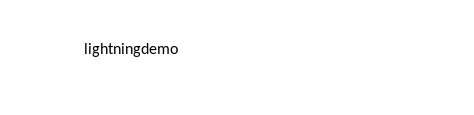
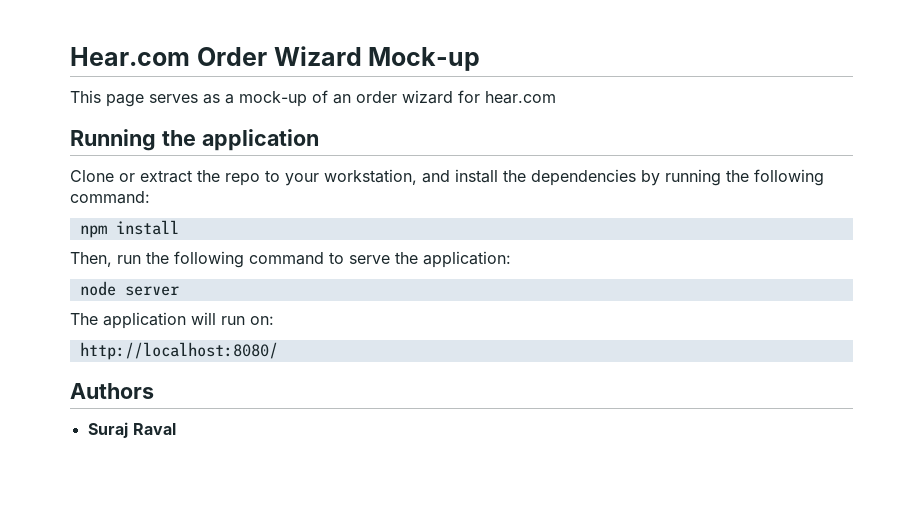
[84,43,178,57] lightningdemo -> [70,46,481,71] [70,90,556,107] [70,129,319,151] [70,169,824,186] [70,191,150,204] [79,220,179,238] [70,251,511,268] [79,281,179,296] [70,312,274,329] [79,342,278,360] [70,383,154,399] [87,422,176,438] Hear.com Order Wizard Mock-up // This page serves as a mock-up of an order wizard for hear.com // Running the application // Clone or extract the repo to your workstation, and install the dependencies by running the following command: // npm install // Then, run the following command to serve the application: // node server // The application will run on: // http://localhost:8080/ // Authors // Suraj Raval

